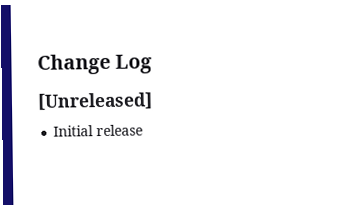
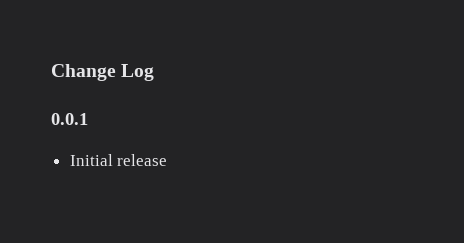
[37,92,153,111] [Unreleased] -> [51,113,88,125] 0.0.1

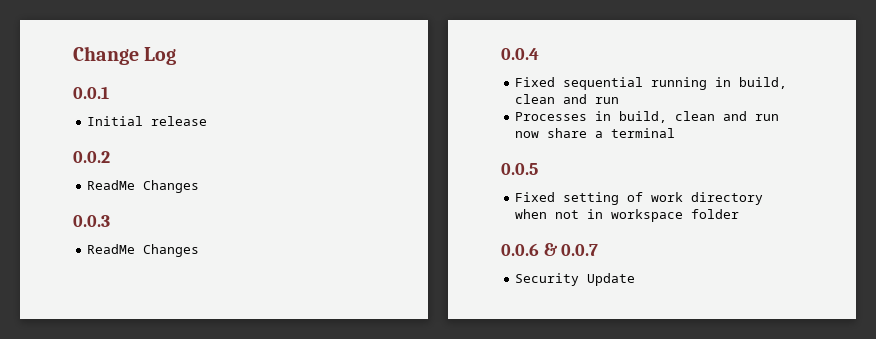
(168, 160) none -> [73,151,110,163] [87,180,200,193] [73,215,110,227] [87,244,200,257] [501,48,539,60] [515,77,788,90] [515,94,620,104] [515,111,780,123] [515,128,676,138] [501,163,538,175] [515,192,764,205] [515,209,740,222] [501,243,599,256] [515,273,636,286] // 0.0.2 // ReadMe Changes // 0.0.3 // ReadMe Changes // 0.0.4 // Fixed sequential running in build, clean and run // Processes in build, clean and run now share a terminal // 0.0.5 // Fixed setting of work directory when not in workspace folder // 0.0.6 & 0.0.7 // Security Update

